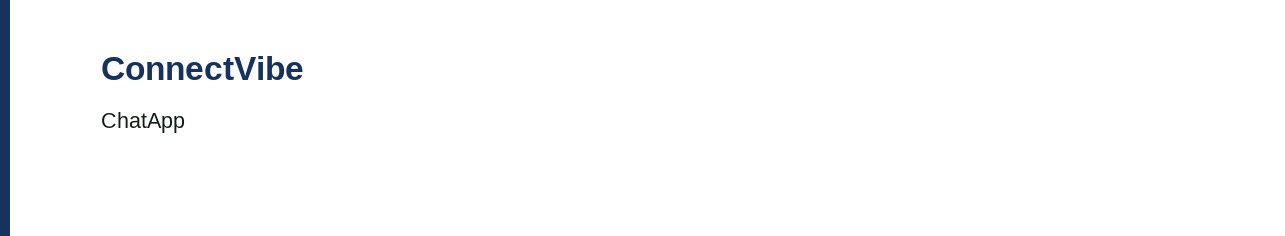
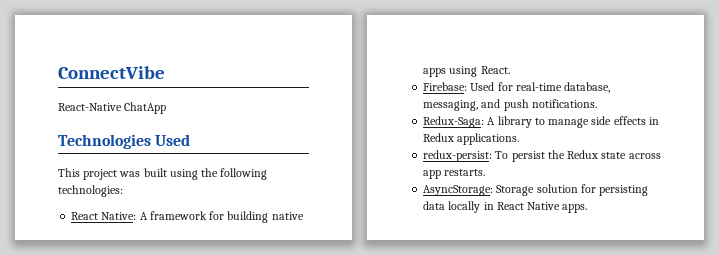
(304, 68) none -> [58,103,122,111] React-Native
(185, 122) none -> [58,134,191,149] [58,168,268,180] [58,185,123,197] [71,211,304,223] [423,66,510,77] [423,82,611,93] [423,99,597,111] [423,116,659,128] [423,133,520,145] [423,150,661,162] [423,169,486,179] [423,184,649,196] [423,201,588,213] // Technologies Used // This project was built using the following technologies: // React Native: A framework for building native apps using React. // Firebase: Used for real-time database, messaging, and push notifications. // Redux-Saga: A library to manage side effects in Redux applications. // redux-persist: To persist the Redux state across app restarts. // AsyncStorage: Storage solution for persisting data locally in React Native apps.

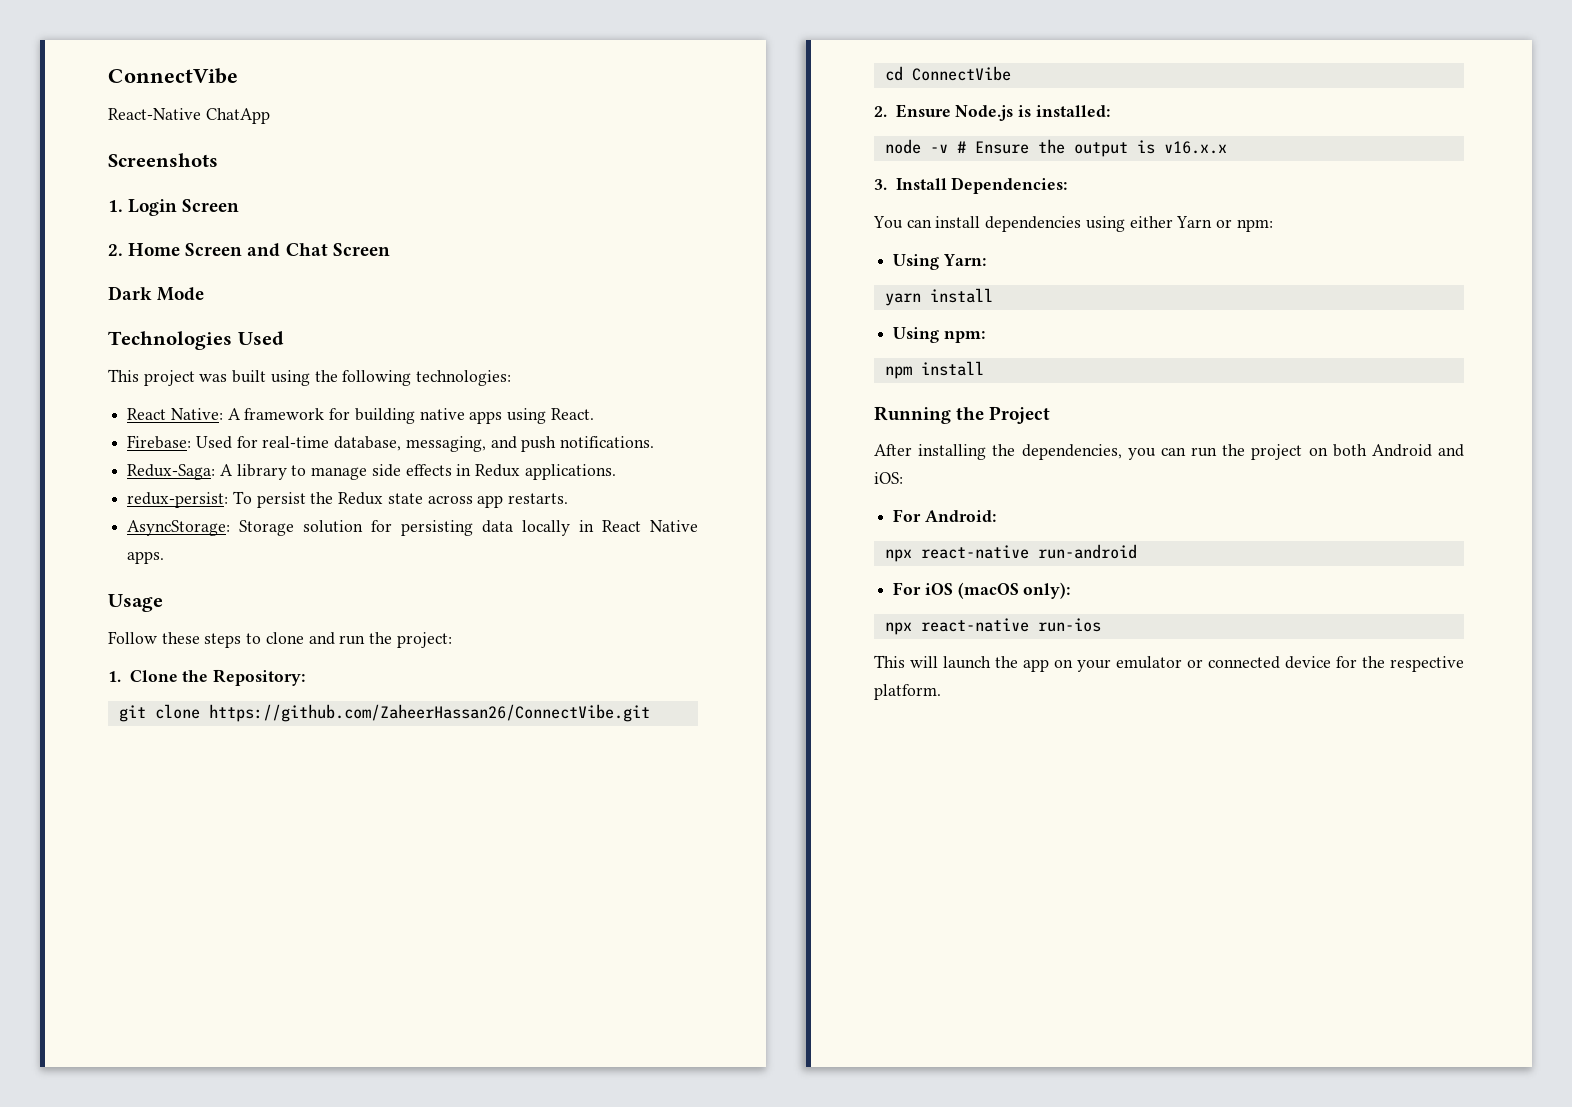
(167, 108) none -> [108,153,218,167] [108,199,240,216] [108,243,390,257] [108,286,205,301] // Screenshots // 1. Login Screen // 2. Home Screen and Chat Screen // Dark Mode
(588, 208) none -> [108,594,163,612] [108,631,452,648] [108,669,306,686] [118,704,650,722] [884,66,1011,81] [874,104,1110,121] [884,139,1227,157] [874,177,1068,194] [873,216,1273,232] [893,254,986,270] [884,288,993,306] [893,327,985,343] [884,361,984,379] [874,406,1051,424] [874,444,1464,460] [874,472,903,484] [893,509,996,522] [884,544,1137,562] [893,582,1071,599] [884,618,1101,635] [874,655,1464,672] [874,684,941,700] // Usage // Follow these steps to clone and run the project: // 1. Clone the Repository: // git clone https://github.com/ZaheerHassan26/ConnectVibe.git // cd ConnectVibe // 2. Ensure Node.js is installed: // node -v # Ensure the output is v16.x.x // 3. Install Dependencies: // You can install dependencies using either Yarn or npm: // Using Yarn: // yarn install // Using npm: // npm install // Running the Project // After installing the dependencies, you can run the project on both Android and iOS: // For Android: // npx react-native run-android // For iOS (macOS only): // npx react-native run-ios // This will launch the app on your emulator or connected device for the respective platform.

